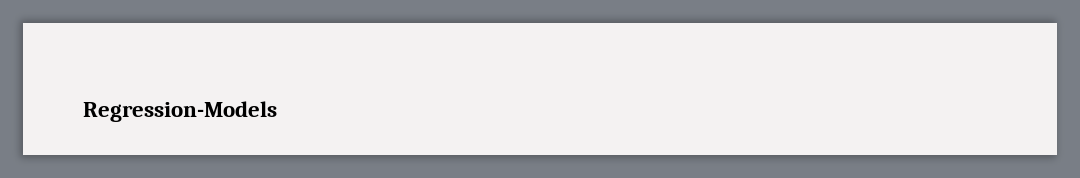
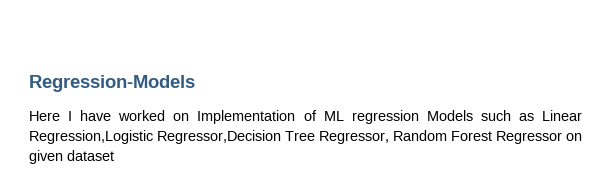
(277, 111) none -> [29,110,582,124] [29,130,582,144] [29,150,114,164] // Here I have worked on Implementation of ML regression Models such as Linear Regression,Logistic Regressor,Decision Tree Regressor, Random Forest Regressor on given dataset

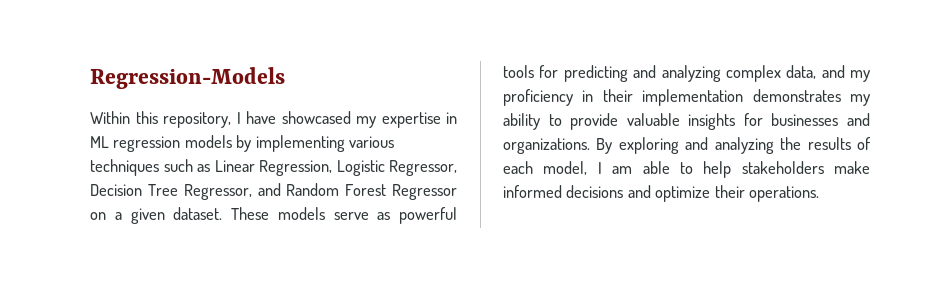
[29,110,582,124] [29,130,281,144] Here I have worked on Implementation of ML regression Models such as Linear Regression,Logistic Regressor,Decision -> [90,111,457,128] [90,135,395,152] [90,159,457,176] [90,184,142,196] Within this repository, I have showcased my expertise in ML regression models by implementing various techniques such as Linear Regression, Logistic Regressor, Decision
(389, 137) none -> [257,183,281,196] and
[29,150,114,164] given dataset -> [114,207,457,224] [503,65,870,82] [503,89,870,106] [503,113,870,130] [503,137,871,154] [503,161,870,178] [503,185,820,202] a given dataset. These models serve as powerful tools for predicting and analyzing complex data, and my proficiency in their implementation demonstrates my ability to provide valuable insights for businesses and organizations. By exploring and analyzing the results of each model, I am able to help stakeholders make informed decisions and optimize their operations.

